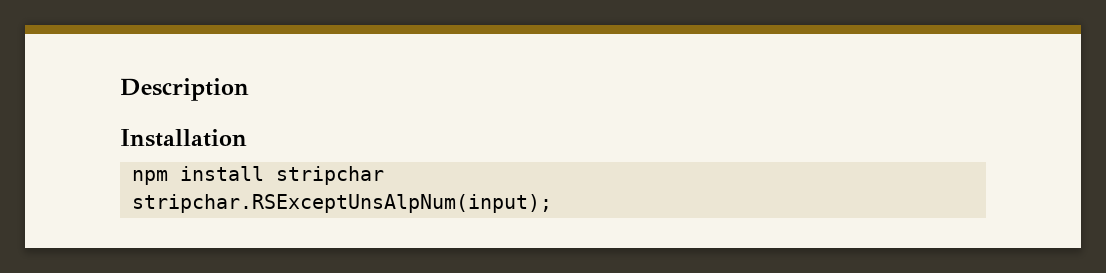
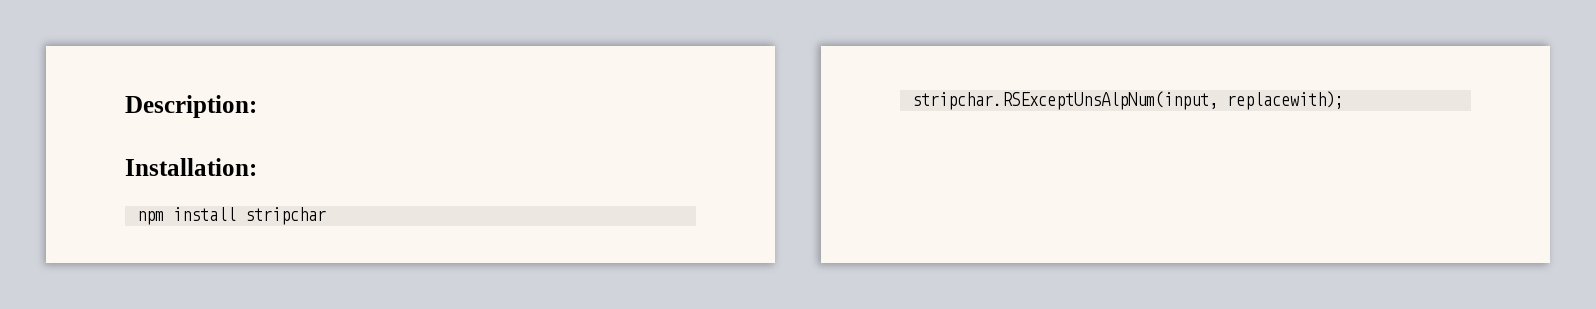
[120,78,249,101] [120,129,247,147] Description // Installation -> [125,95,257,118] [125,158,257,176] Description: // Installation:
[132,194,553,213] stripchar.RSExceptUnsAlpNum(input); -> [912,91,1344,110] stripchar.RSExceptUnsAlpNum(input, replacewith);

